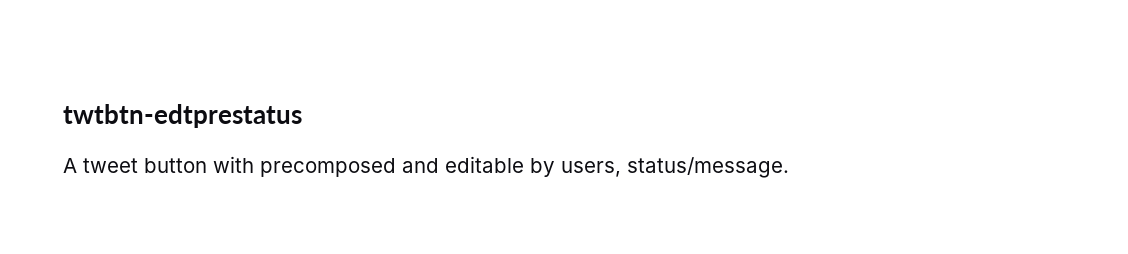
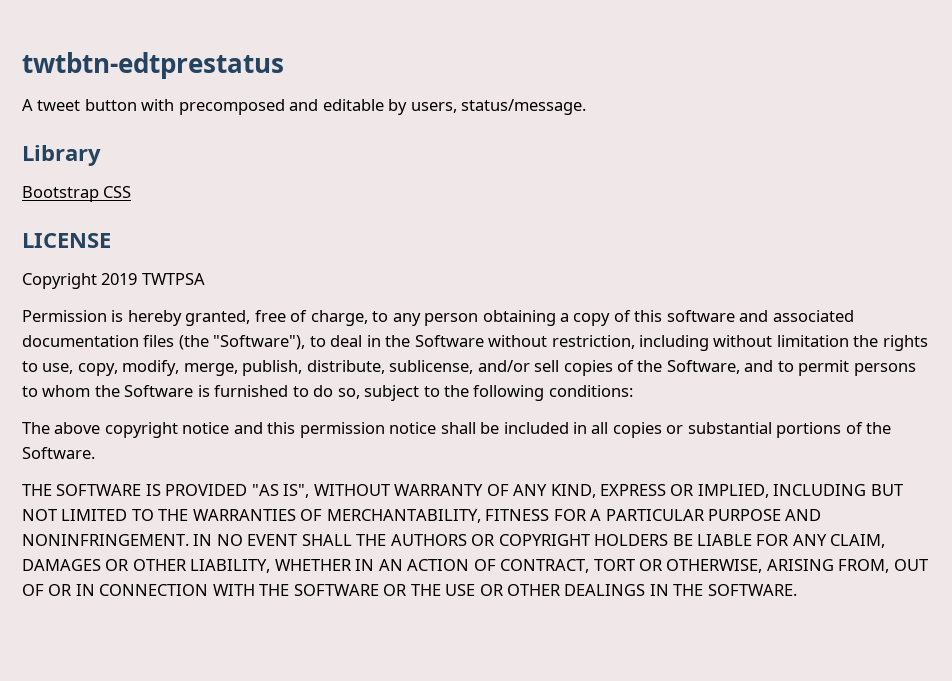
(789, 167) none -> [22,145,101,166] [22,186,132,202] [22,233,111,248] [22,273,205,289] [22,310,854,326] [22,335,928,351] [22,360,916,376] [22,385,633,401] [22,422,892,438] [22,447,95,459] [22,484,903,498] [22,509,822,523] [22,534,886,548] [22,559,928,573] [22,584,797,596] // Library // Bootstrap CSS // LICENSE // Copyright 2019 TWTPSA // Permission is hereby granted, free of charge, to any person obtaining a copy of this software and associated documentation files (the "Software"), to deal in the Software without restriction, including without limitation the rights to use, copy, modify, merge, publish, distribute, sublicense, and/or sell copies of the Software, and to permit persons to whom the Software is furnished to do so, subject to the following conditions: // The above copyright notice and this permission notice shall be included in all copies or substantial portions of the Software. // THE SOFTWARE IS PROVIDED "AS IS", WITHOUT WARRANTY OF ANY KIND, EXPRESS OR IMPLIED, INCLUDING BUT NOT LIMITED TO THE WARRANTIES OF MERCHANTABILITY, FITNESS FOR A PARTICULAR PURPOSE AND NONINFRINGEMENT. IN NO EVENT SHALL THE AUTHORS OR COPYRIGHT HOLDERS BE LIABLE FOR ANY CLAIM, DAMAGES OR OTHER LIABILITY, WHETHER IN AN ACTION OF CONTRACT, TORT OR OTHERWISE, ARISING FROM, OUT OF OR IN CONNECTION WITH THE SOFTWARE OR THE USE OR OTHER DEALINGS IN THE SOFTWARE.

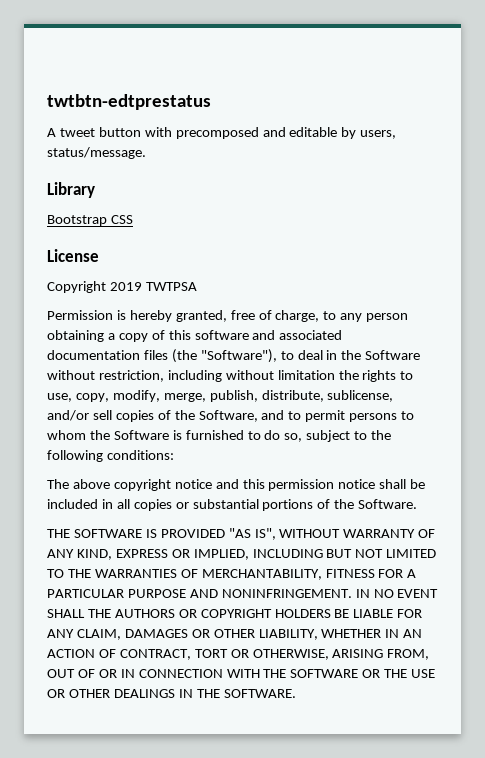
[22,233,111,248] LICENSE -> [47,249,99,262] License

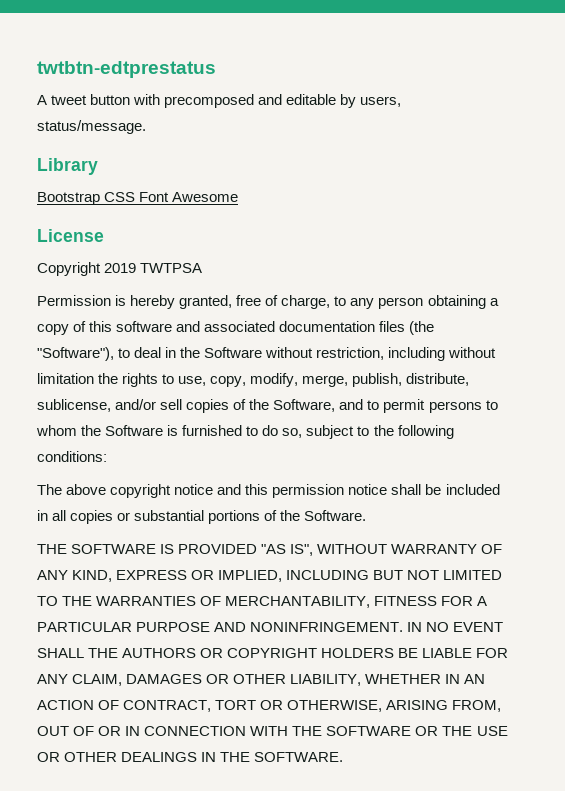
(133, 219) none -> [139,192,239,202] Font Awesome

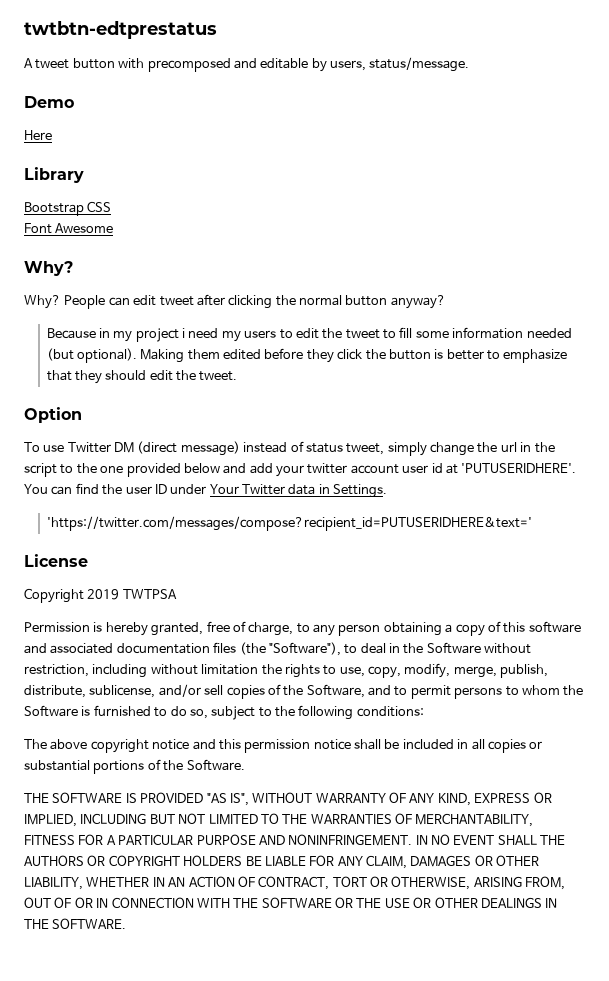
(146, 127) none -> [24,96,74,108] [24,130,52,140] // Demo // Here
(136, 197) none -> (112, 206) //
(239, 197) none -> [24,261,73,276] [24,294,446,309] [46,327,572,342] [46,348,568,363] [46,370,238,384] [24,407,82,423] [24,441,555,456] [24,463,577,477] [24,483,388,498] [46,516,532,531] // Why? // Why? People can edit tweet after clicking the normal button anyway? // Because in my project i need my users to edit the tweet to fill some information needed (but optional). Making them edited before they click the button is better to emphasize that they should edit the tweet. // Option // To use Twitter DM (direct message) instead of status tweet, simply change the url in the script to the one provided below and add your twitter account user id at 'PUTUSERIDHERE'. You can find the user ID under Your Twitter data in Settings. // 'https://twitter.com/messages/compose?recipient_id=PUTUSERIDHERE&text='

